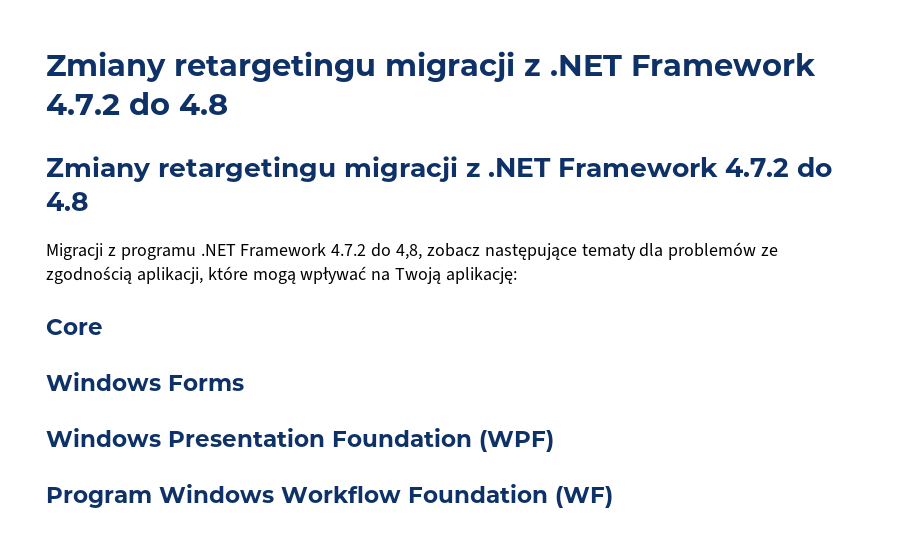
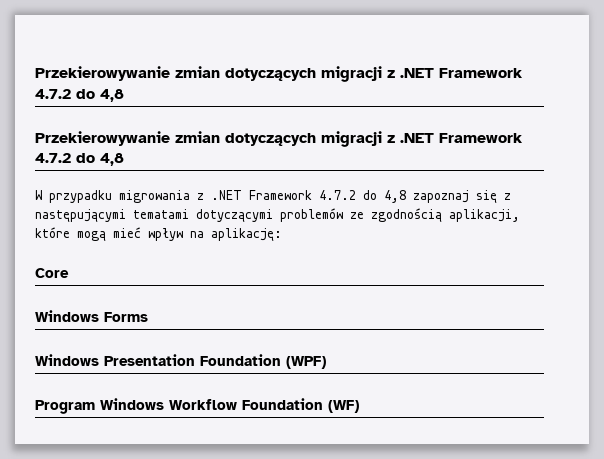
[46,51,816,82] [46,92,228,115] [46,156,832,182] [46,192,88,211] [46,243,664,260] Zmiany retargetingu migracji z .NET Framework 4.7.2 do 4.8 // Zmiany retargetingu migracji z .NET Framework 4.7.2 do 4.8 // Migracji z programu .NET Framework 4.7.2 do 4,8, zobacz następujące tematy dla -> [35,66,523,82] [35,89,124,102] [35,131,523,147] [35,153,124,166] [35,190,511,204] [35,209,273,223] Przekierowywanie zmian dotyczących migracji z .NET Framework 4.7.2 do 4,8 // Przekierowywanie zmian dotyczących migracji z .NET Framework 4.7.2 do 4,8 // W przypadku migrowania z .NET Framework 4.7.2 do 4,8 zapoznaj się z następującymi tematami dotyczącymi
[300,266,442,284] wpływać na Twoją -> [113,227,204,241] mieć wpływ na

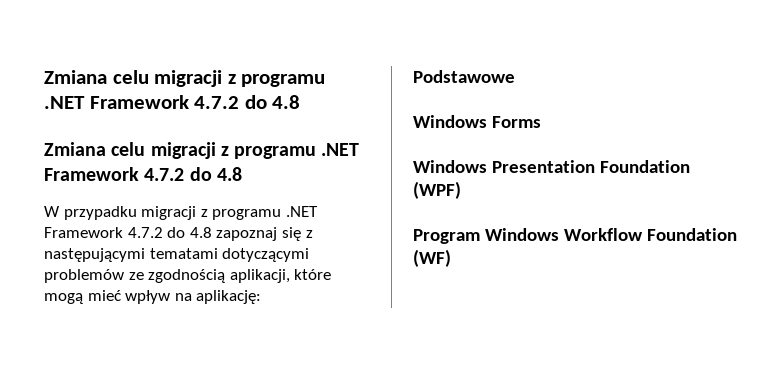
[35,66,523,82] [35,89,124,102] [35,131,523,147] [35,153,124,166] Przekierowywanie zmian dotyczących migracji z .NET Framework 4.7.2 do 4,8 // Przekierowywanie zmian dotyczących migracji z .NET Framework 4.7.2 do 4,8 -> [44,70,326,87] [44,95,301,109] [44,142,360,159] [44,167,242,181] Zmiana celu migracji z programu .NET Framework 4.7.2 do 4.8 // Zmiana celu migracji z programu .NET Framework 4.7.2 do 4.8
[119,190,406,203] migrowania z .NET Framework 4.7.2 do 4,8 -> [141,206,318,220] [44,227,212,238] migracji z programu .NET Framework 4.7.2 do 4.8
[35,268,69,278] Core -> [413,70,515,83] Podstawowe

